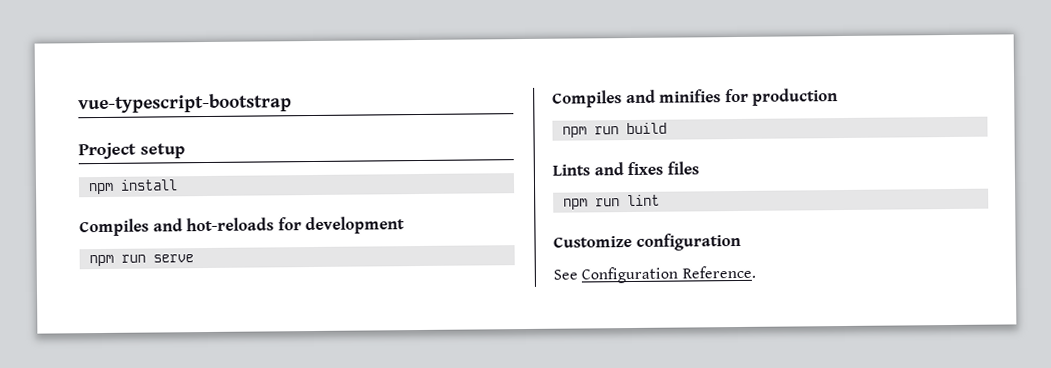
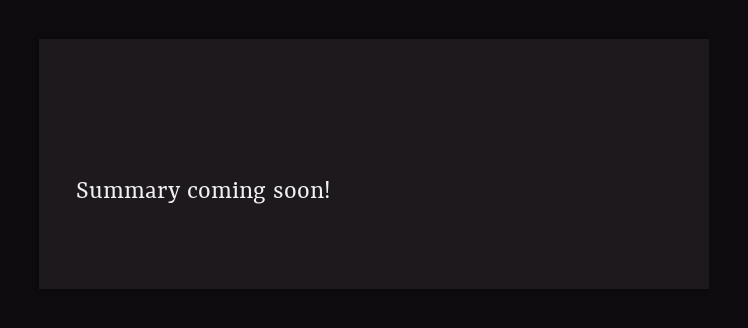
[78,93,292,114] [78,142,185,160] [87,179,178,195] [79,216,406,237] [88,254,194,267] [552,88,839,108] [561,122,667,138] [552,161,699,176] [562,194,660,210] [553,232,741,251] [553,265,756,284] vue-typescript-bootstrap // Project setup // npm install // Compiles and hot-reloads for development // npm run serve // Compiles and minifies for production // npm run build // Lints and fixes files // npm run lint // Customize configuration // See Configuration Reference. -> [76,181,332,204] Summary coming soon!

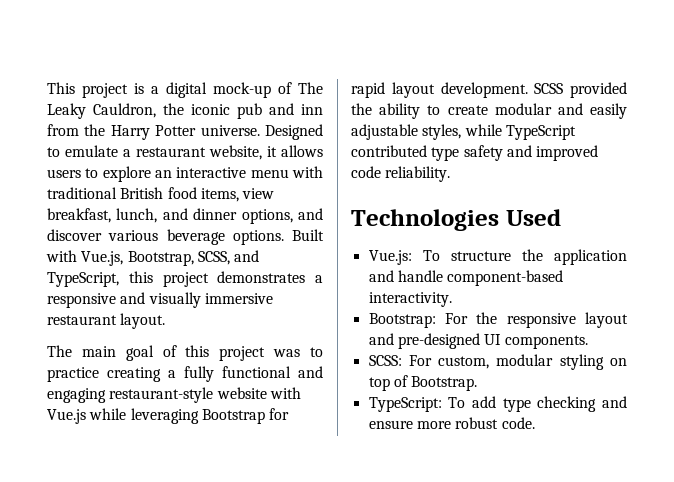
[76,181,332,204] Summary coming soon! -> [47,82,323,98] [47,103,323,119] [47,124,323,140] [47,145,323,160] [47,166,323,182] [47,187,275,202] [47,208,323,224] [47,229,324,245] [46,250,260,266] [47,271,323,287] [47,292,273,308] [47,313,166,329] [47,345,323,361] [47,366,323,382] [47,387,301,403] [47,408,290,424] [351,82,627,98] [351,103,627,119] [351,124,576,140] [351,145,599,161] [351,166,451,182] [351,209,561,231] [368,249,627,265] [368,270,564,286] [368,292,452,307] [368,312,628,328] [368,333,588,349] [368,354,627,370] [368,375,478,391] [368,396,627,412] [368,417,535,429] This project is a digital mock-up of The Leaky Cauldron, the iconic pub and inn from the Harry Potter universe. Designed to emulate a restaurant website, it allows users to explore an interactive menu with traditional British food items, view breakfast, lunch, and dinner options, and discover various beverage options. Built with Vue.js, Bootstrap, SCSS, and TypeScript, this project demonstrates a responsive and visually immersive restaurant layout. // The main goal of this project was to practice creating a fully functional and engaging restaurant-style website with Vue.js while leveraging Bootstrap for rapid layout development. SCSS provided the ability to create modular and easily adjustable styles, while TypeScript contributed type safety and improved code reliability. // Technologies Used // Vue.js: To structure the application and handle component-based interactivity. // Bootstrap: For the responsive layout and pre-designed UI components. // SCSS: For custom, modular styling on top of Bootstrap. // TypeScript: To add type checking and ensure more robust code.

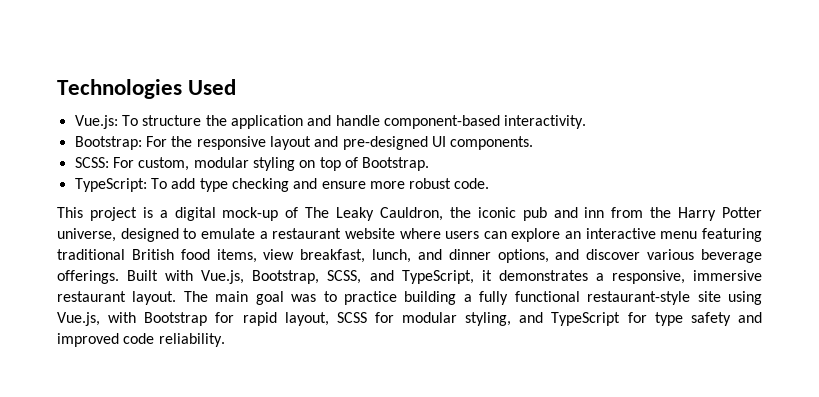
[47,82,323,98] [47,103,323,119] [47,124,323,140] [47,145,323,160] [47,166,323,182] [47,187,275,202] [47,208,323,224] [47,229,324,245] [46,250,260,266] [47,271,323,287] [47,292,273,308] [47,313,166,329] [47,345,323,361] [47,366,323,382] [47,387,301,403] [47,408,290,424] [351,82,627,98] [351,103,627,119] [351,124,576,140] [351,145,599,161] [351,166,451,182] This project is a digital mock-up of The Leaky Cauldron, the iconic pub and inn from the Harry Potter universe. Designed to emulate a restaurant website, it allows users to explore an interactive menu with traditional British food items, view breakfast, lunch, and dinner options, and discover various beverage options. Built with Vue.js, Bootstrap, SCSS, and TypeScript, this project demonstrates a responsive and visually immersive restaurant layout. // The main goal of this project was to practice creating a fully functional and engaging restaurant-style website with Vue.js while leveraging Bootstrap for rapid layout development. SCSS provided the ability to create modular and easily adjustable styles, while TypeScript contributed type safety and improved code reliability. // -> (57, 89) none
(535, 423) none -> [57,207,763,221] [57,228,762,242] [57,249,762,263] [57,270,763,284] [57,291,763,305] [57,312,762,326] [57,333,225,347] // This project is a digital mock-up of The Leaky Cauldron, the iconic pub and inn from the Harry Potter universe, designed to emulate a restaurant website where users can explore an interactive menu featuring traditional British food items, view breakfast, lunch, and dinner options, and discover various beverage offerings. Built with Vue.js, Bootstrap, SCSS, and TypeScript, it demonstrates a responsive, immersive restaurant layout. The main goal was to practice building a fully functional restaurant-style site using Vue.js, with Bootstrap for rapid layout, SCSS for modular styling, and TypeScript for type safety and improved code reliability.

